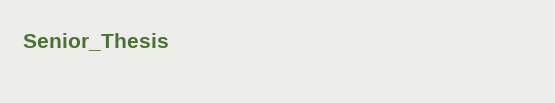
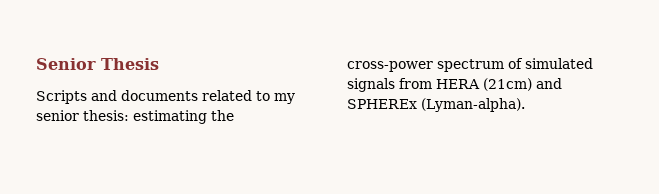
[23,33,169,51] Senior_Thesis -> [36,58,159,70] [36,90,295,104] [36,110,234,124] [347,58,593,72] [347,78,562,92] [347,98,525,112] Senior Thesis // Scripts and documents related to my senior thesis: estimating the cross-power spectrum of simulated signals from HERA (21cm) and SPHEREx (Lyman-alpha).

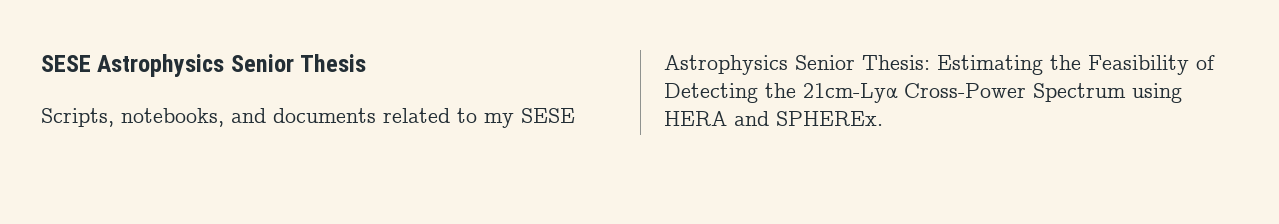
(36, 64) none -> [41,54,225,77] SESE Astrophysics
[36,90,87,104] Scripts -> [41,108,224,127] Scripts, notebooks,
[36,110,234,124] [347,58,593,72] [347,78,562,92] [347,98,525,112] senior thesis: estimating the cross-power spectrum of simulated signals from HERA (21cm) and SPHEREx (Lyman-alpha). -> [521,108,575,123] [664,55,1215,75] [664,83,1182,103] [664,111,883,126] SESE Astrophysics Senior Thesis: Estimating the Feasibility of Detecting the 21cm-Lyα Cross-Power Spectrum using HERA and SPHEREx.

